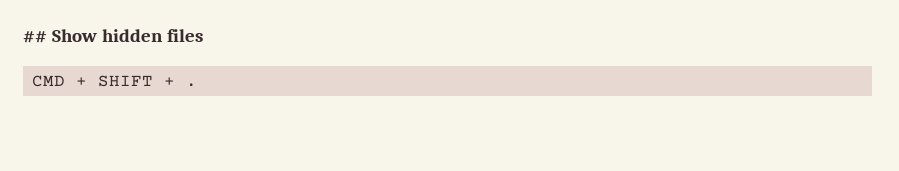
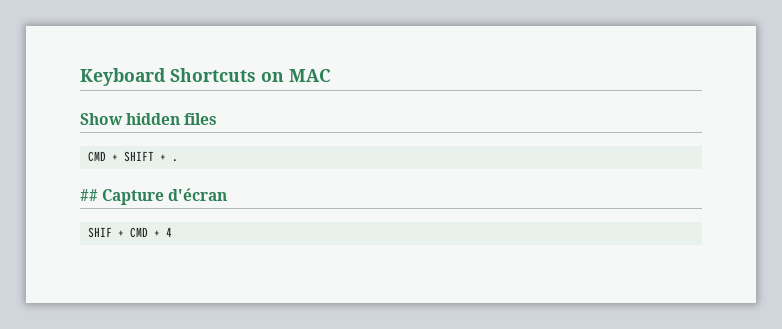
[23,31,47,43] ## -> [80,68,331,86] Keyboard Shortcuts on MAC //
(198, 85) none -> [80,188,228,205] [87,227,172,238] // ## Capture d'écran // SHIF + CMD + 4

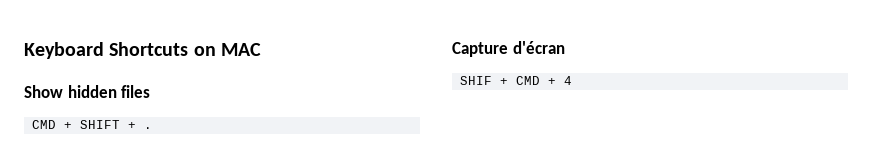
[80,189,98,201] ## -> (152, 128) none

